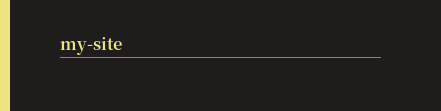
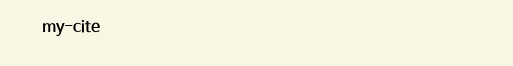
[60,37,122,55] my-site -> [42,20,100,37] my-cite

